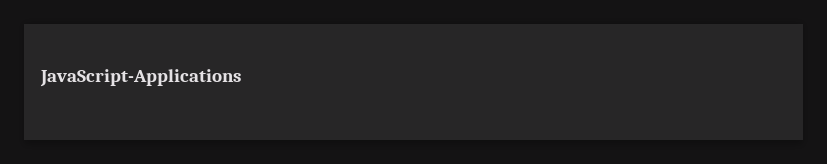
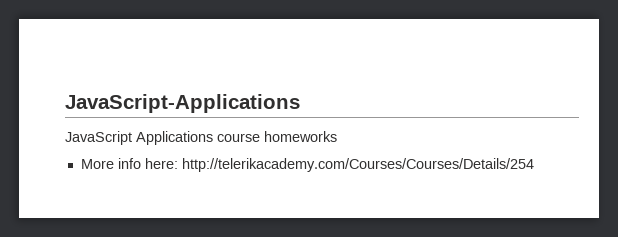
(241, 78) none -> [65,131,337,145] [80,158,534,172] // JavaScript Applications course homeworks // More info here: http://telerikacademy.com/Courses/Courses/Details/254

